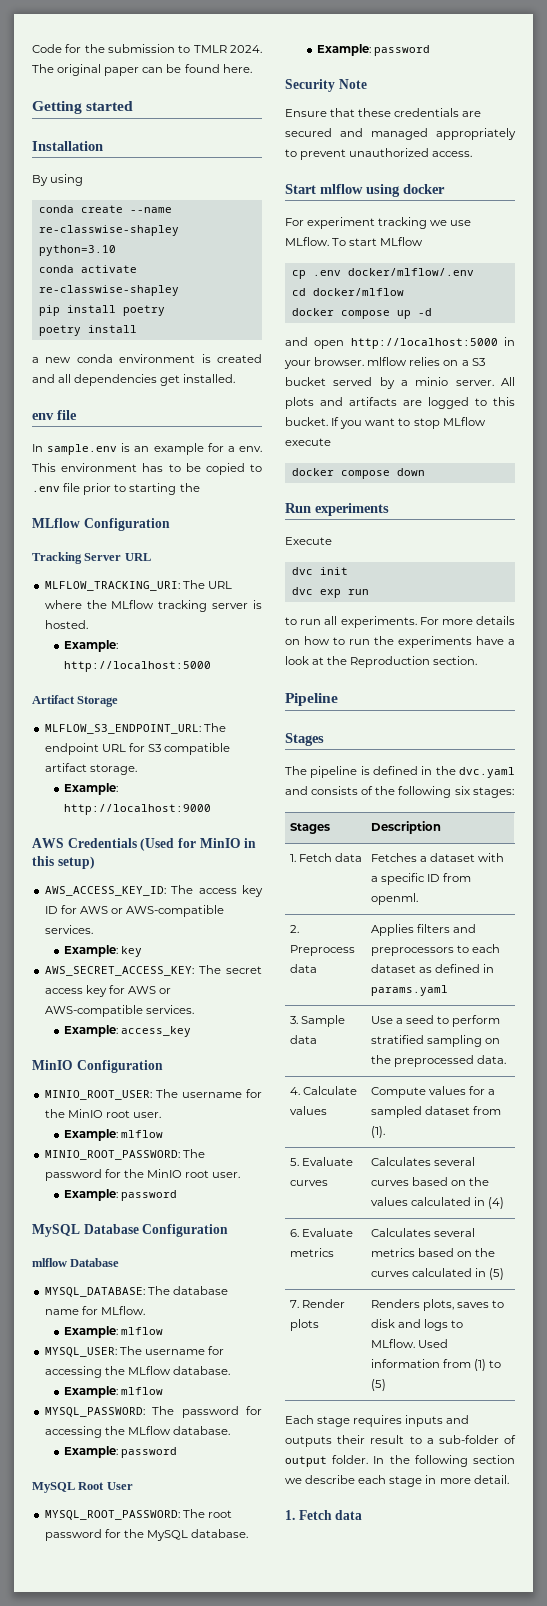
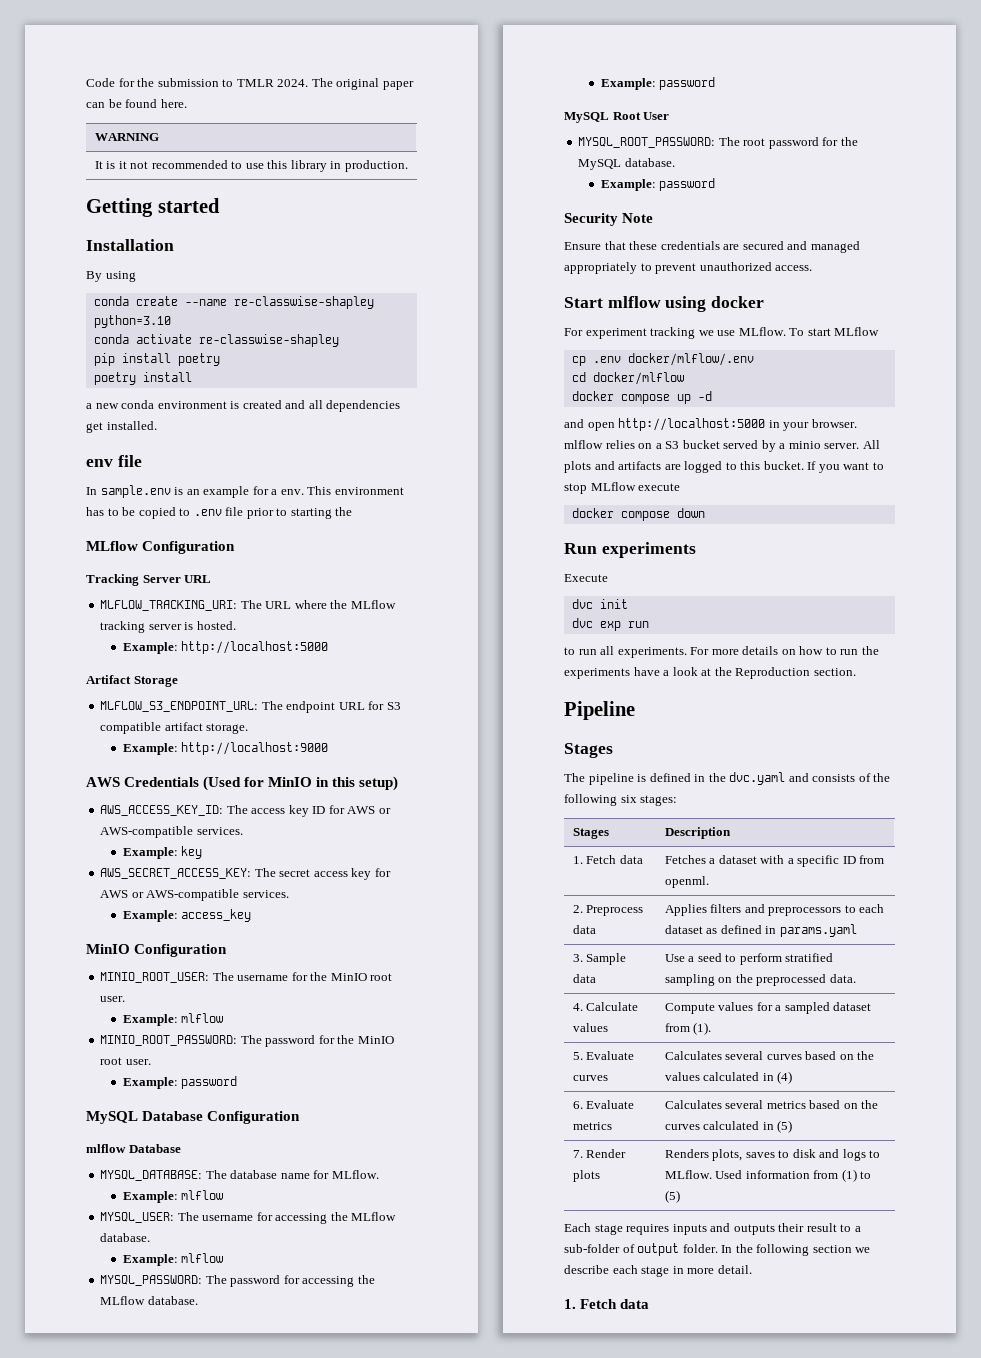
(252, 68) none -> [94,133,159,141] [94,160,408,172] // WARNING // It is it not recommended to use this library in production.

